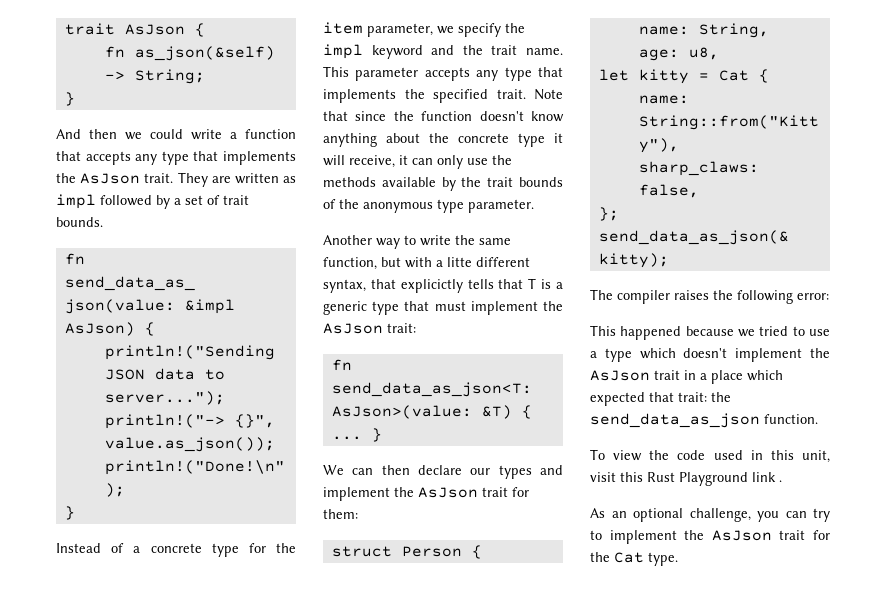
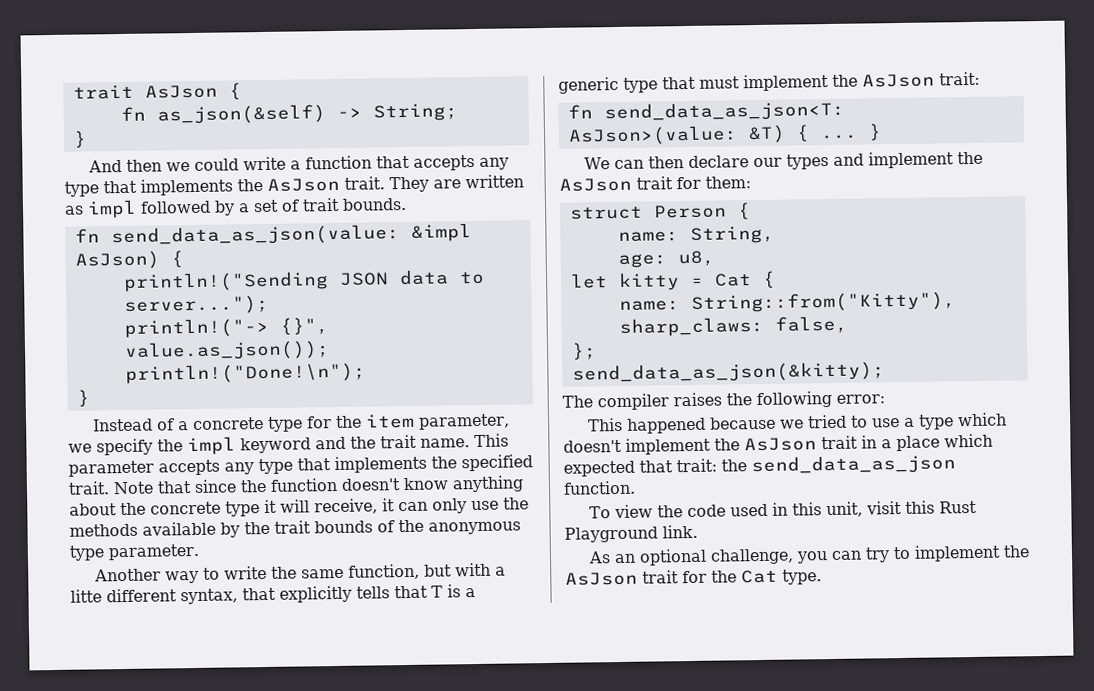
[400,279,463,293] explicictly -> [279,585,352,603] explicitly
[752,472,782,482] link . -> [662,524,698,539] link.

